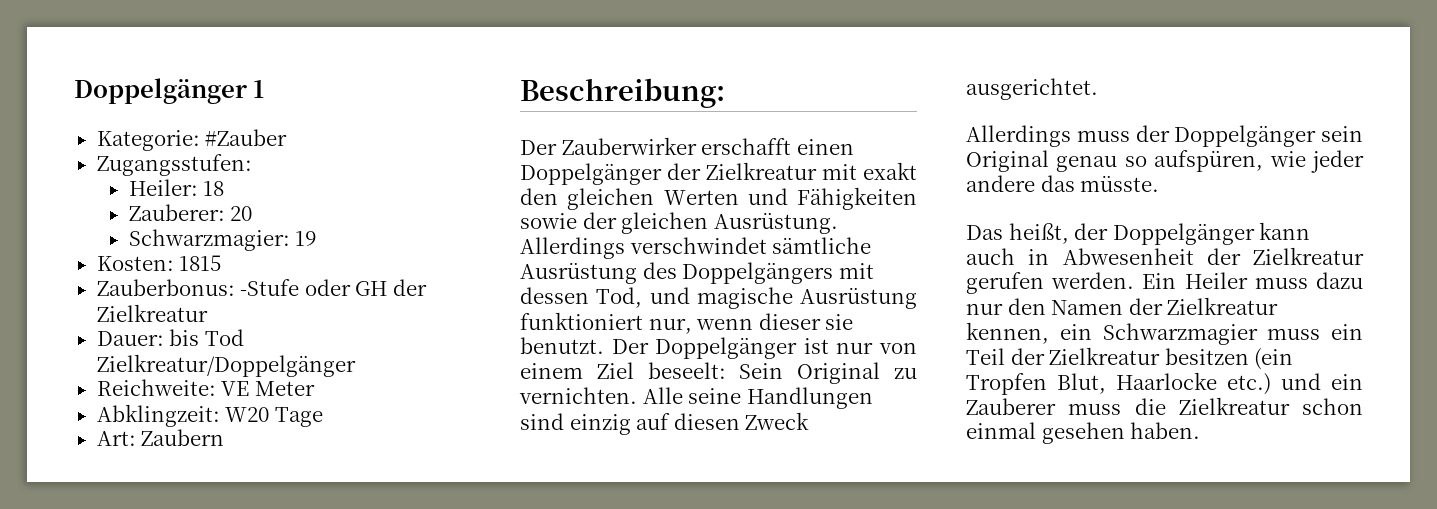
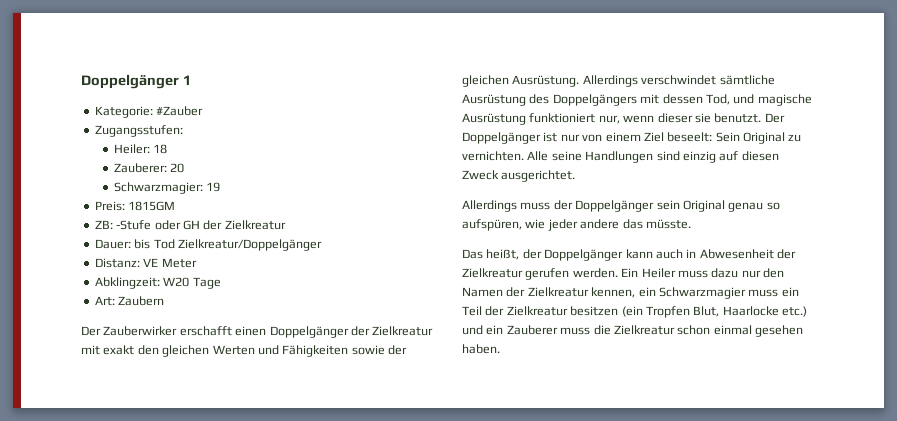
[96,255,222,271] [96,279,235,296] Kosten: 1815 // Zauberbonus: -> [94,201,176,211] [94,220,113,229] Preis: 1815GM // ZB:
[96,379,216,396] Reichweite: -> [94,258,140,268] Distanz:
[520,78,725,108] // Beschreibung: -> (165, 301) none

